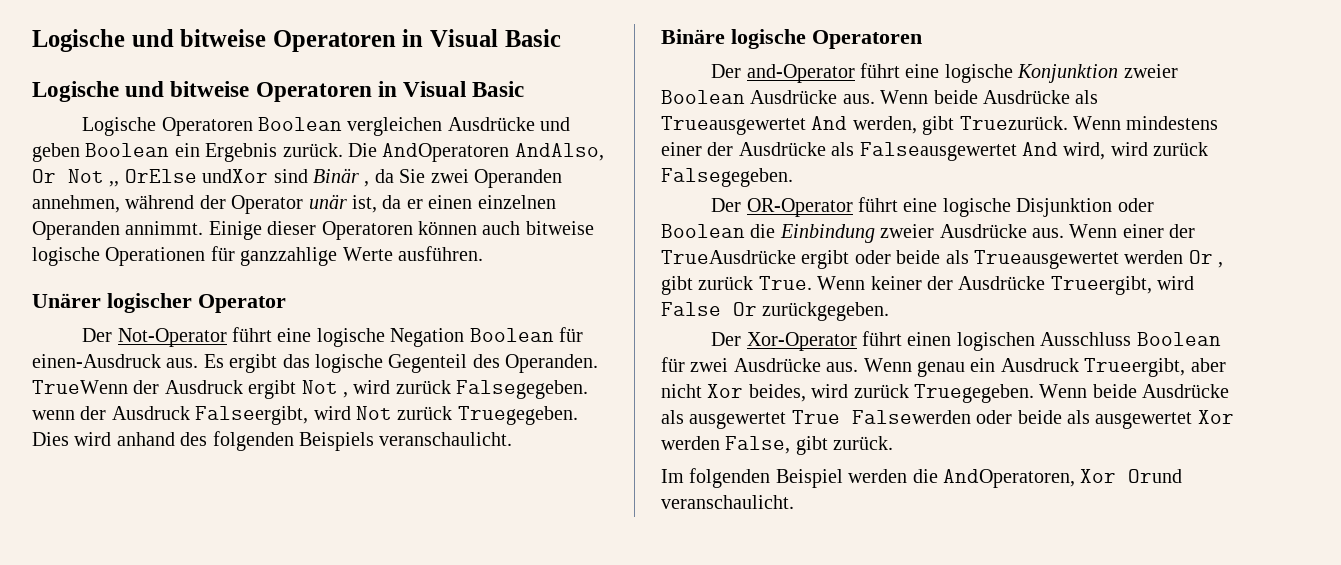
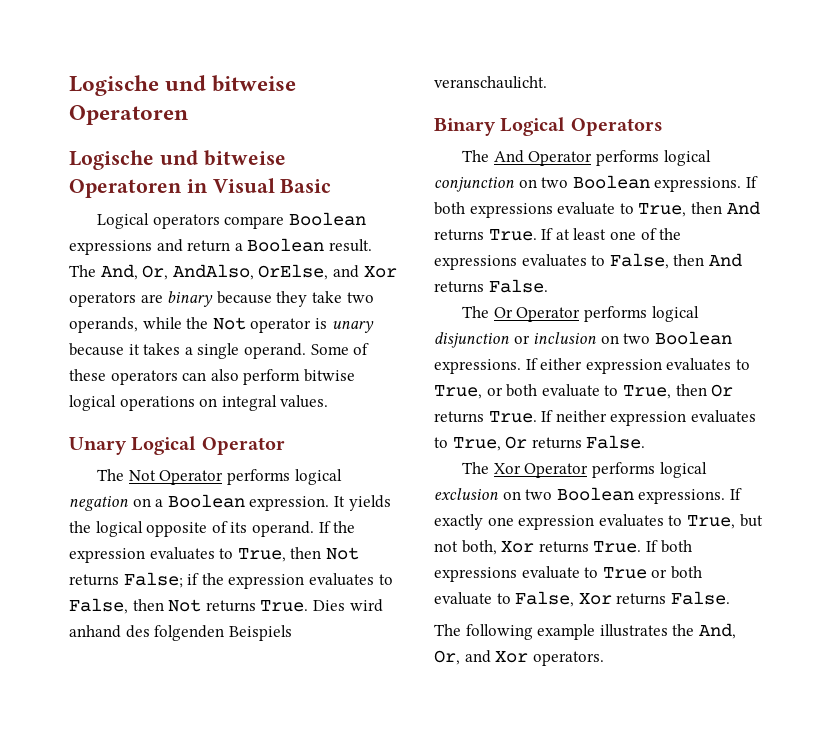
[32,29,561,52] [32,81,525,102] [82,117,571,136] [32,143,604,162] [32,168,562,188] [32,194,556,214] [32,221,594,240] [32,246,483,266] [32,293,286,313] [82,327,583,347] [32,354,599,373] [32,380,589,399] [32,406,578,425] Logische und bitweise Operatoren in Visual Basic // Logische und bitweise Operatoren in Visual Basic // Logische Operatoren Boolean vergleichen Ausdrücke und geben Boolean ein Ergebnis zurück. Die AndOperatoren AndAlso, Or Not ,, OrElse undXor sind Binär , da Sie zwei Operanden annehmen, während der Operator unär ist, da er einen einzelnen Operanden annimmt. Einige dieser Operatoren können auch bitweise logische Operationen für ganzzahlige Werte ausführen. // Unärer logischer Operator // Der Not-Operator führt eine logische Negation Boolean für einen-Ausdruck aus. Es ergibt das logische Gegenteil des Operanden. TrueWenn der Ausdruck ergibt Not , wird zurück Falsegegeben. wenn der Ausdruck Falseergibt, wird Not zurück Truegegeben. -> [69,75,297,96] [69,105,188,125] [69,150,286,170] [69,178,332,198] [97,212,366,229] [69,238,372,255] [69,264,397,280] [69,291,374,307] [69,317,374,333] [69,343,370,359] [69,369,355,385] [69,395,329,411] [69,436,285,455] [97,469,342,485] [69,494,391,511] [69,521,356,537] [69,547,359,563] [69,572,393,589] [69,598,309,614] Logische und bitweise Operatoren // Logische und bitweise Operatoren in Visual Basic // Logical operators compare Boolean expressions and return a Boolean result. The And, Or, AndAlso, OrElse, and Xor operators are binary because they take two operands, while the Not operator is unary because it takes a single operand. Some of these operators can also perform bitwise logical operations on integral values. // Unary Logical Operator // The Not Operator performs logical negation on a Boolean expression. It yields the logical opposite of its operand. If the expression evaluates to True, then Not returns False; if the expression evaluates to False, then Not returns True.
[661,29,922,49] [711,63,1178,83] [661,90,1099,104] [661,116,1219,135] [661,142,1209,161] [661,168,793,187] [711,197,1154,217] [661,224,1196,243] [661,250,1224,269] [661,276,1195,295] [661,302,890,321] [711,331,1221,351] [661,357,1226,377] [661,384,1230,403] [661,410,1234,429] [661,436,894,455] [661,468,1183,488] [661,495,794,509] Binäre logische Operatoren // Der and-Operator führt eine logische Konjunktion zweier Boolean Ausdrücke aus. Wenn beide Ausdrücke als Trueausgewertet And werden, gibt Truezurück. Wenn mindestens einer der Ausdrücke als Falseausgewertet And wird, wird zurück Falsegegeben. // Der OR-Operator führt eine logische Disjunktion oder Boolean die Einbindung zweier Ausdrücke aus. Wenn einer der TrueAusdrücke ergibt oder beide als Trueausgewertet werden Or , gibt zurück True. Wenn keiner der Ausdrücke Trueergibt, wird False Or zurückgegeben. // Der Xor-Operator führt einen logischen Ausschluss Boolean für zwei Ausdrücke aus. Wenn genau ein Ausdruck Trueergibt, aber nicht Xor beides, wird zurück Truegegeben. Wenn beide Ausdrücke als ausgewertet True Falsewerden oder beide als ausgewertet Xor werden False, gibt zurück. // Im folgenden Beispiel werden die AndOperatoren, Xor Orund veranschaulicht. -> [434,117,663,136] [462,150,711,166] [434,175,758,192] [434,201,760,218] [434,228,682,241] [434,253,742,270] [434,279,548,293] [462,306,699,322] [434,331,732,348] [434,358,750,374] [434,384,734,399] [434,410,756,426] [434,435,646,451] [462,462,707,478] [434,487,742,504] [434,514,763,530] [434,540,692,555] [434,566,702,582] [434,591,730,607] [434,623,736,640] [434,650,604,666] Binary Logical Operators // The And Operator performs logical conjunction on two Boolean expressions. If both expressions evaluate to True, then And returns True. If at least one of the expressions evaluates to False, then And returns False. // The Or Operator performs logical disjunction or inclusion on two Boolean expressions. If either expression evaluates to True, or both evaluate to True, then Or returns True. If neither expression evaluates to True, Or returns False. // The Xor Operator performs logical exclusion on two Boolean expressions. If exactly one expression evaluates to True, but not both, Xor returns True. If both expressions evaluate to True or both evaluate to False, Xor returns False. // The following example illustrates the And, Or, and Xor operators.

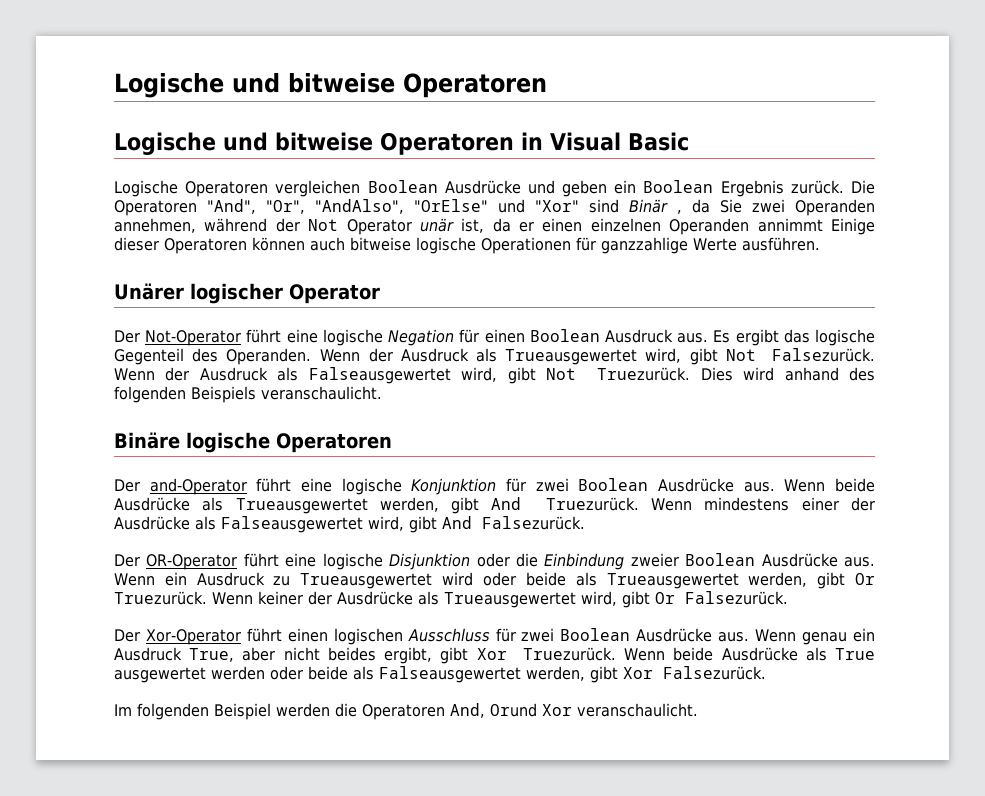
[97,212,366,229] [69,238,372,255] [69,264,397,280] [69,291,374,307] [69,317,374,333] [69,343,370,359] [69,369,355,385] [69,395,329,411] [69,436,285,455] [97,469,342,485] [69,494,391,511] [69,521,356,537] [69,547,359,563] [69,572,393,589] [69,598,309,614] Logical operators compare Boolean expressions and return a Boolean result. The And, Or, AndAlso, OrElse, and Xor operators are binary because they take two operands, while the Not operator is unary because it takes a single operand. Some of these operators can also perform bitwise logical operations on integral values. // Unary Logical Operator // The Not Operator performs logical negation on a Boolean expression. It yields the logical opposite of its operand. If the expression evaluates to True, then Not returns False; if the expression evaluates to False, then Not returns True. -> [114,180,875,197] [114,199,875,216] [114,218,875,235] [114,237,820,254] [114,283,380,304] [114,329,875,346] [114,348,875,365] [114,367,691,384] Logische Operatoren vergleichen Boolean Ausdrücke und geben ein Boolean Ergebnis zurück. Die Operatoren "And", "Or", "AndAlso", "OrElse" und "Xor" sind Binär , da Sie zwei Operanden annehmen, während der Not Operator unär ist, da er einen einzelnen Operanden annimmt Einige dieser Operatoren können auch bitweise logische Operationen für ganzzahlige Werte ausführen. // Unärer logischer Operator // Der Not-Operator führt eine logische Negation für einen Boolean Ausdruck aus. Es ergibt das logische Gegenteil des Operanden. Wenn der Ausdruck als Trueausgewertet wird, gibt Not Falsezurück. Wenn der Ausdruck als Falseausgewertet wird, gibt Not Truezurück.
[434,117,663,136] [462,150,711,166] [434,175,758,192] [434,201,760,218] [434,228,682,241] [434,253,742,270] [434,279,548,293] [462,306,699,322] [434,331,732,348] [434,358,750,374] [434,384,734,399] [434,410,756,426] [434,435,646,451] [462,462,707,478] [434,487,742,504] [434,514,763,530] [434,540,692,555] [434,566,702,582] [434,591,730,607] [434,623,736,640] [434,650,604,666] Binary Logical Operators // The And Operator performs logical conjunction on two Boolean expressions. If both expressions evaluate to True, then And returns True. If at least one of the expressions evaluates to False, then And returns False. // The Or Operator performs logical disjunction or inclusion on two Boolean expressions. If either expression evaluates to True, or both evaluate to True, then Or returns True. If neither expression evaluates to True, Or returns False. // The Xor Operator performs logical exclusion on two Boolean expressions. If exactly one expression evaluates to True, but not both, Xor returns True. If both expressions evaluate to True or both evaluate to False, Xor returns False. // The following example illustrates the And, Or, and Xor operators. -> [114,432,392,453] [114,478,875,495] [114,497,876,514] [114,516,585,533] [114,553,875,570] [114,572,875,589] [114,591,788,608] [114,628,875,645] [114,647,876,664] [114,666,766,683] [114,703,698,720] Binäre logische Operatoren // Der and-Operator führt eine logische Konjunktion für zwei Boolean Ausdrücke aus. Wenn beide Ausdrücke als Trueausgewertet werden, gibt And Truezurück. Wenn mindestens einer der Ausdrücke als Falseausgewertet wird, gibt And Falsezurück. // Der OR-Operator führt eine logische Disjunktion oder die Einbindung zweier Boolean Ausdrücke aus. Wenn ein Ausdruck zu Trueausgewertet wird oder beide als Trueausgewertet werden, gibt Or Truezurück. Wenn keiner der Ausdrücke als Trueausgewertet wird, gibt Or Falsezurück. // Der Xor-Operator führt einen logischen Ausschluss für zwei Boolean Ausdrücke aus. Wenn genau ein Ausdruck True, aber nicht beides ergibt, gibt Xor Truezurück. Wenn beide Ausdrücke als True ausgewertet werden oder beide als Falseausgewertet werden, gibt Xor Falsezurück. // Im folgenden Beispiel werden die Operatoren And, Orund Xor veranschaulicht.

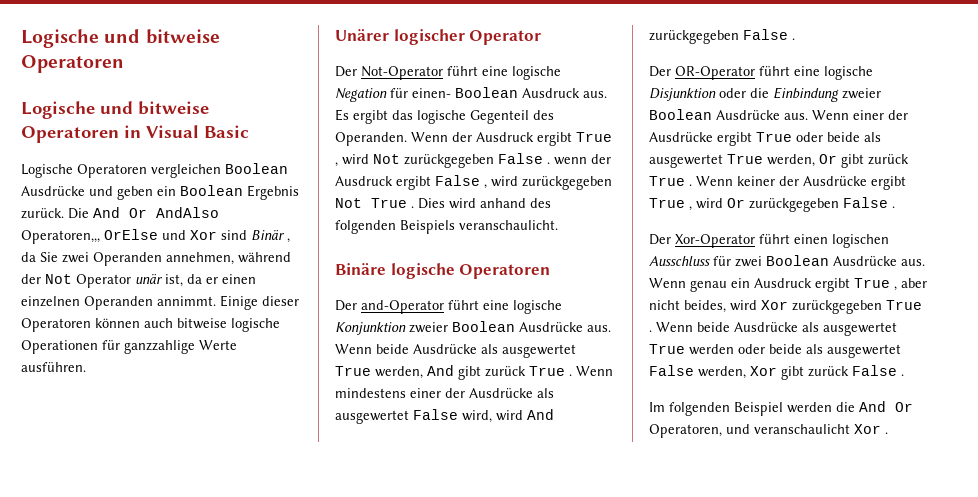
[114,199,579,216] Operatoren "And", "Or", "AndAlso", "OrElse" und "Xor" -> [93,207,219,218] [21,229,217,244] And Or AndAlso Operatoren,,, OrElse und Xor
[757,218,823,232] annimmt -> [157,296,216,306] annimmt.
[484,329,525,343] einen -> [412,88,451,98] einen-
[475,348,875,365] [114,367,691,384] als Trueausgewertet wird, gibt Not Falsezurück. Wenn der Ausdruck als Falseausgewertet wird, gibt Not Truezurück. -> [537,132,612,146] [335,153,611,168] [335,175,612,190] [335,198,414,208] ergibt True , wird Not zurückgegeben False . wenn der Ausdruck ergibt False , wird zurückgegeben Not True .
[506,478,569,492] für zwei -> [409,322,448,333] zweier
[235,497,639,514] Trueausgewertet werden, gibt And Truezurück. -> [502,344,576,358] [335,365,572,380] ausgewertet True werden, And gibt zurück True .
[221,516,585,533] Falseausgewertet wird, gibt And Falsezurück. -> [335,409,554,424] [649,29,795,44] ausgewertet False wird, wird And zurückgegeben False .
[164,572,875,589] [114,591,788,608] ein Ausdruck zu Trueausgewertet wird oder beide als Trueausgewertet werden, gibt Or Truezurück. Wenn keiner der Ausdrücke als Trueausgewertet wird, gibt Or Falsezurück. -> [853,110,908,120] [649,132,881,146] [649,154,909,168] [649,176,906,190] [649,197,895,212] einer der Ausdrücke ergibt True oder beide als ausgewertet True werden, Or gibt zurück True . Wenn keiner der Ausdrücke ergibt True , wird Or zurückgegeben False .
[189,647,876,664] [114,667,206,683] True, aber nicht beides ergibt, gibt Xor Truezurück. Wenn beide Ausdrücke als True ausgewertet -> [815,278,927,292] [649,300,922,314] [649,322,897,336] [649,344,685,354] ergibt True , aber nicht beides, wird Xor zurückgegeben True . Wenn beide Ausdrücke als ausgewertet True
[379,666,766,683] Falseausgewertet werden, gibt Xor Falsezurück. -> [827,344,901,358] [649,365,904,380] ausgewertet False werden, Xor gibt zurück False .
[362,703,698,720] Operatoren And, Orund Xor veranschaulicht. -> [859,401,913,412] [649,424,888,438] And Or Operatoren, und veranschaulicht Xor .

